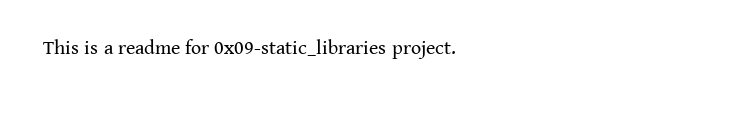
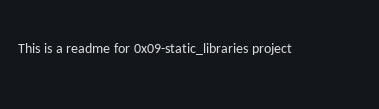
[391,41,456,59] project. -> [251,43,292,55] project

